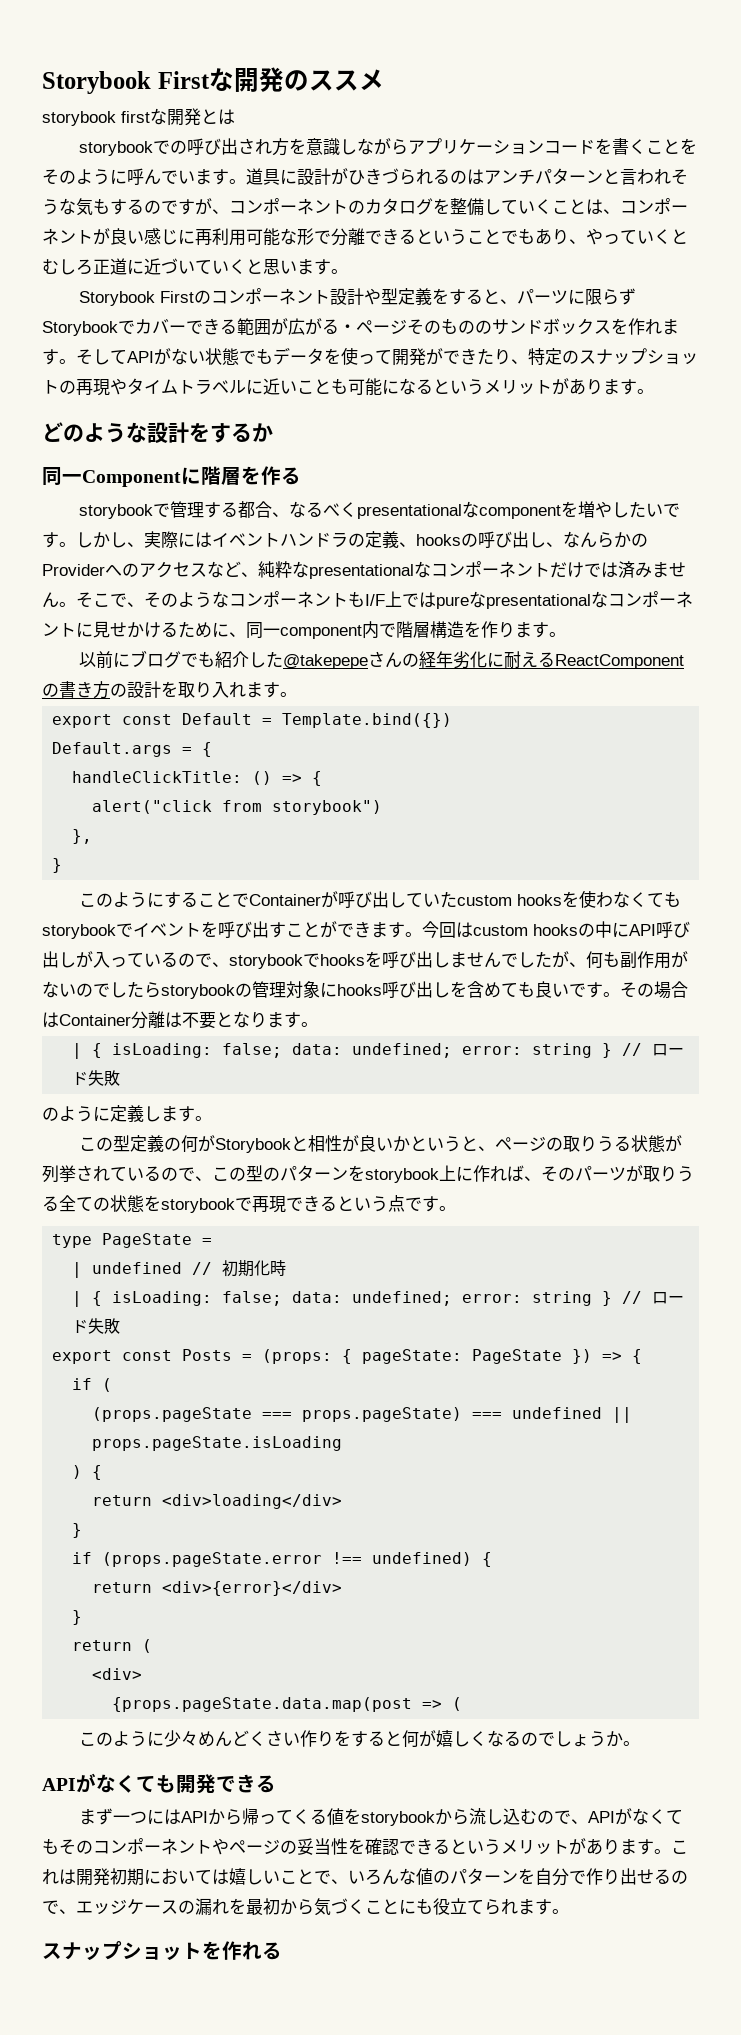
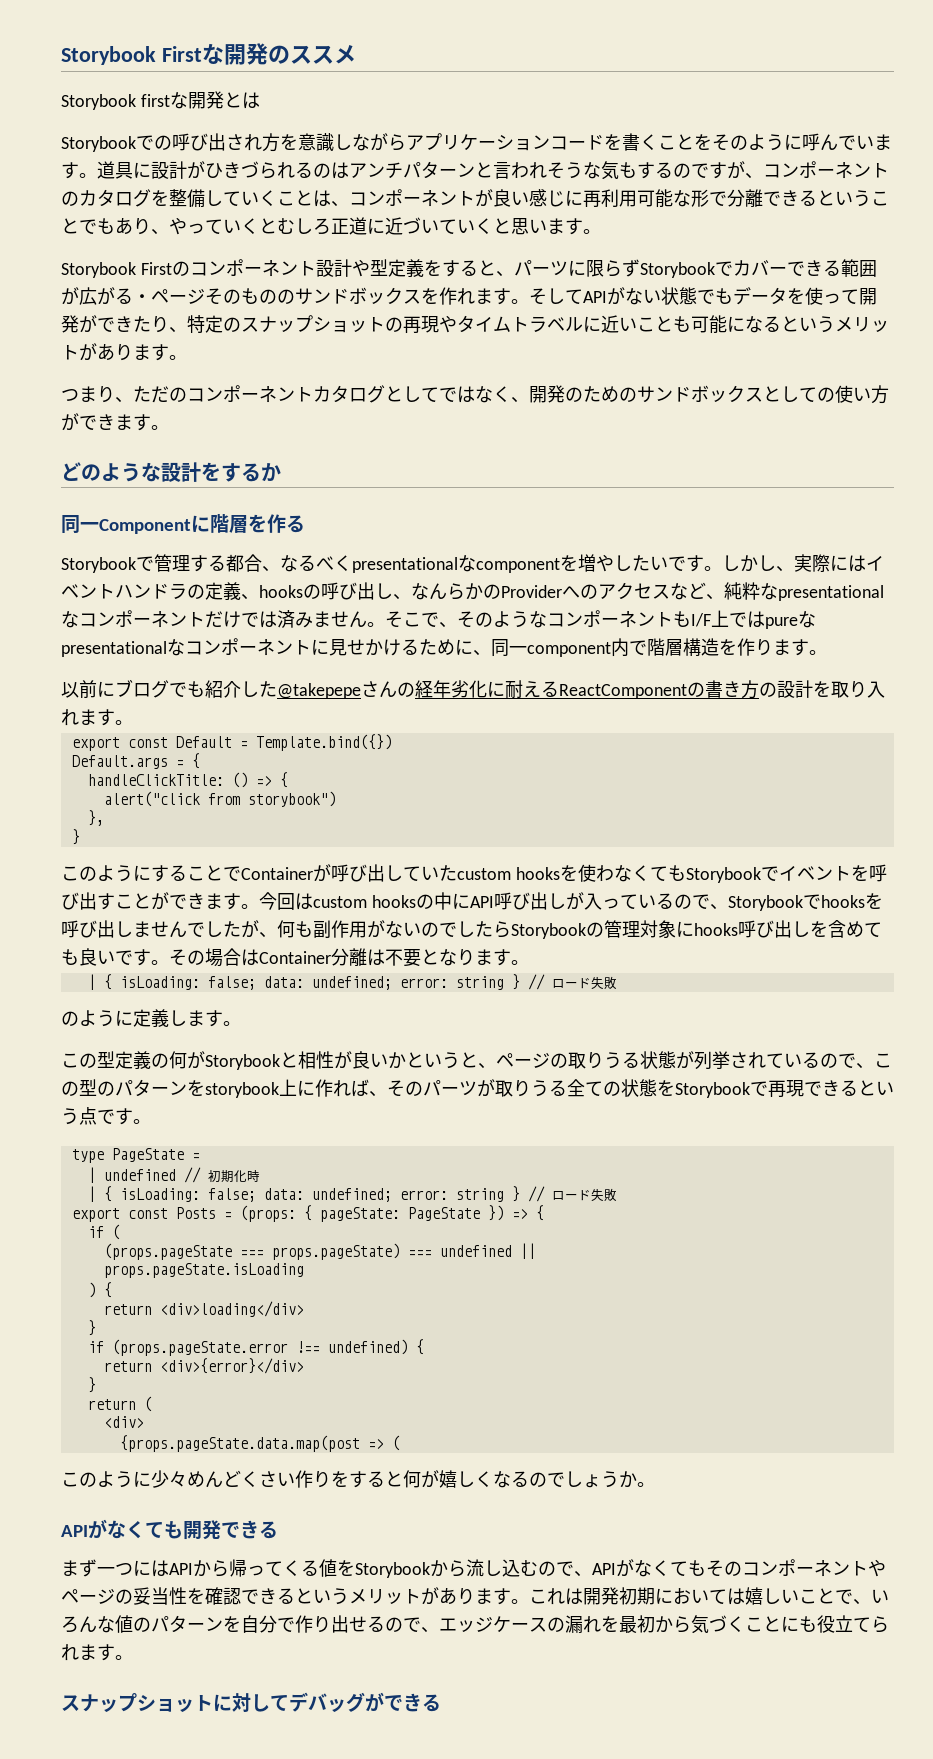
[42,111,116,126] storybook -> [61,94,136,110] Storybook
[79,141,154,156] storybook -> [61,136,136,152] Storybook
(654, 391) none -> [61,385,889,404] [61,413,169,431] // つまり、ただのコンポーネントカタログとしてではなく、開発のためのサンドボックスとしての使い方ができます。
[79,504,154,519] storybook -> [61,557,136,573] Storybook
[42,924,116,939] storybook -> [685,867,761,883] Storybook
[229,954,303,969] storybook -> [727,895,803,911] Storybook
[161,984,235,999] storybook -> [511,923,586,939] Storybook
[161,1198,235,1213] storybook -> [675,1082,750,1098] Storybook
[361,1811,436,1826] storybook -> [355,1562,430,1578] Storybook
[202,1941,262,1960] を作れ -> [213,1692,422,1712] に対してデバッグができ

